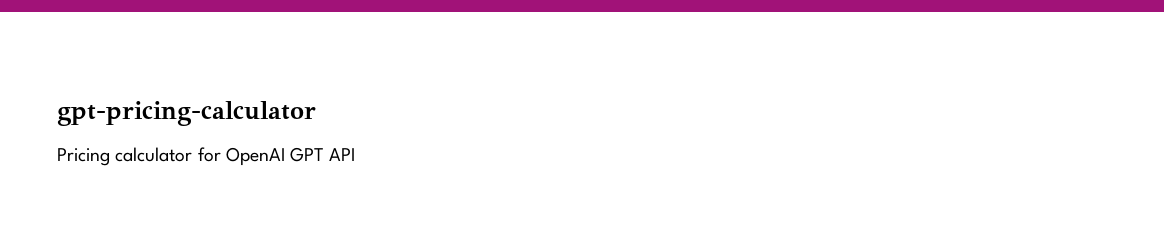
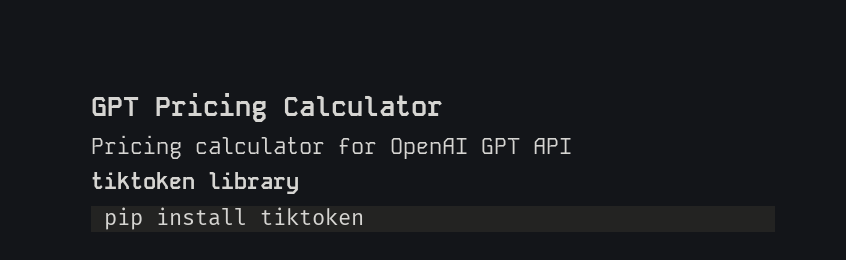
[57,101,316,126] gpt-pricing-calculator -> [91,93,443,122] GPT Pricing Calculator
(356, 154) none -> [91,172,299,194] [103,207,364,230] // tiktoken library // pip install tiktoken

